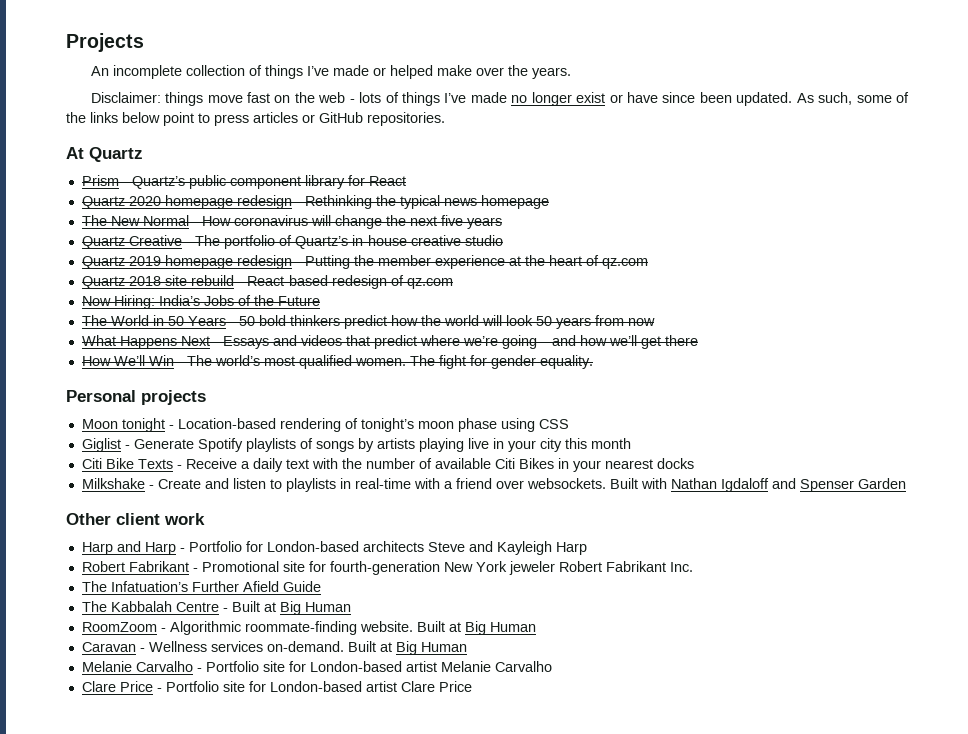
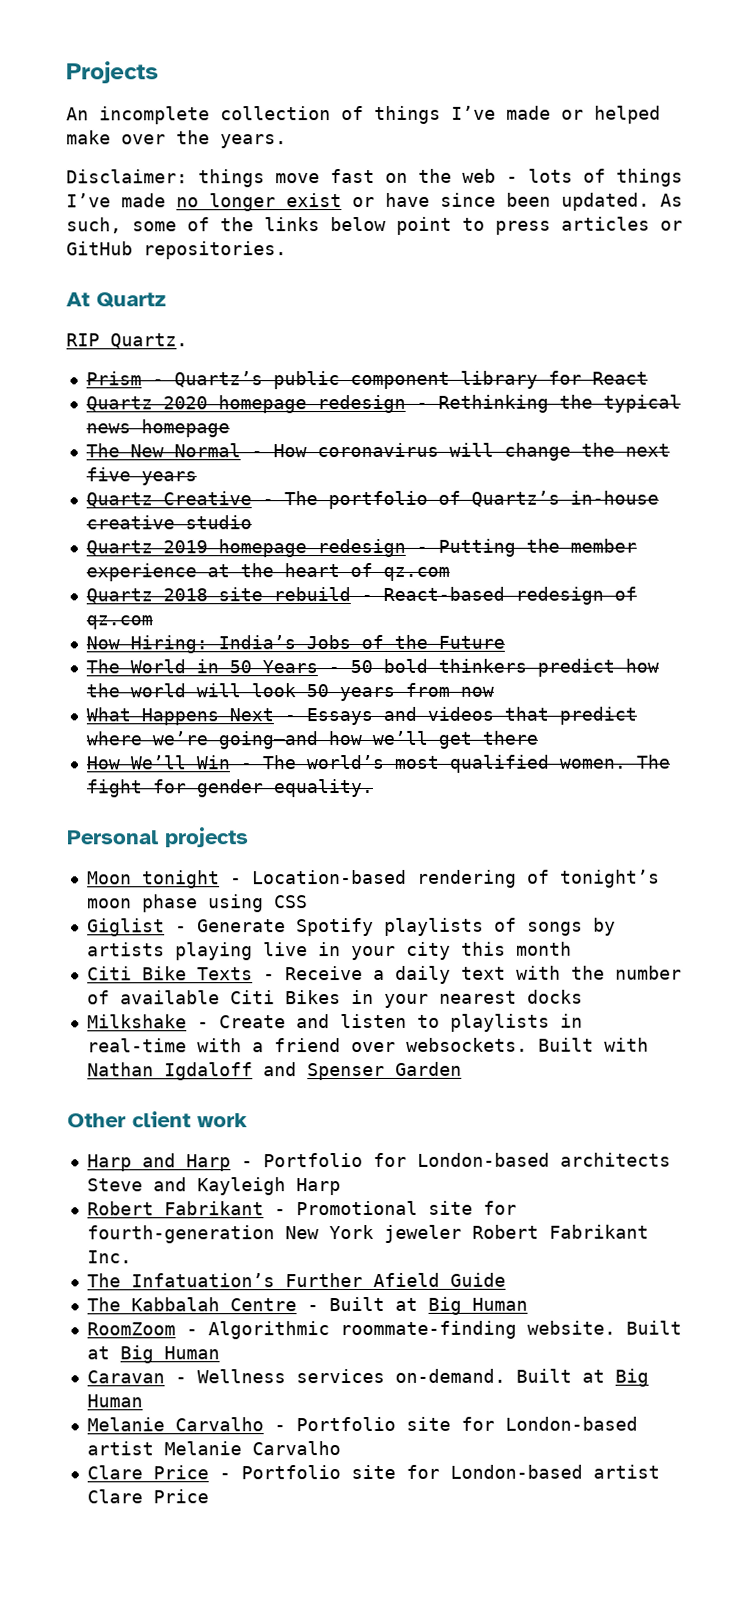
(143, 154) none -> [66,333,188,349] // RIP Quartz.

